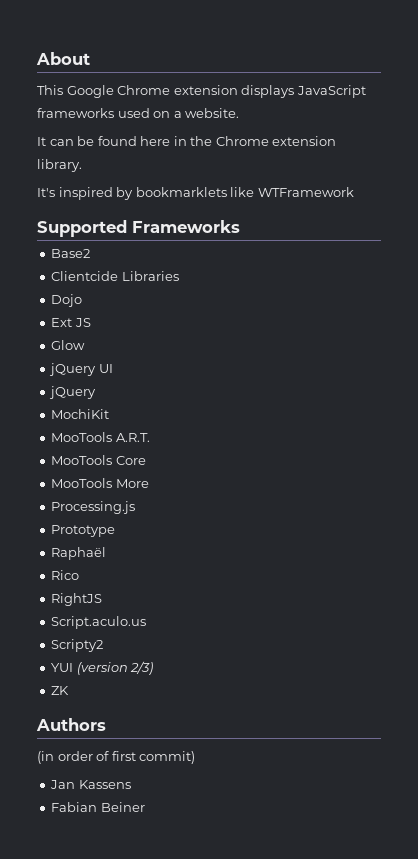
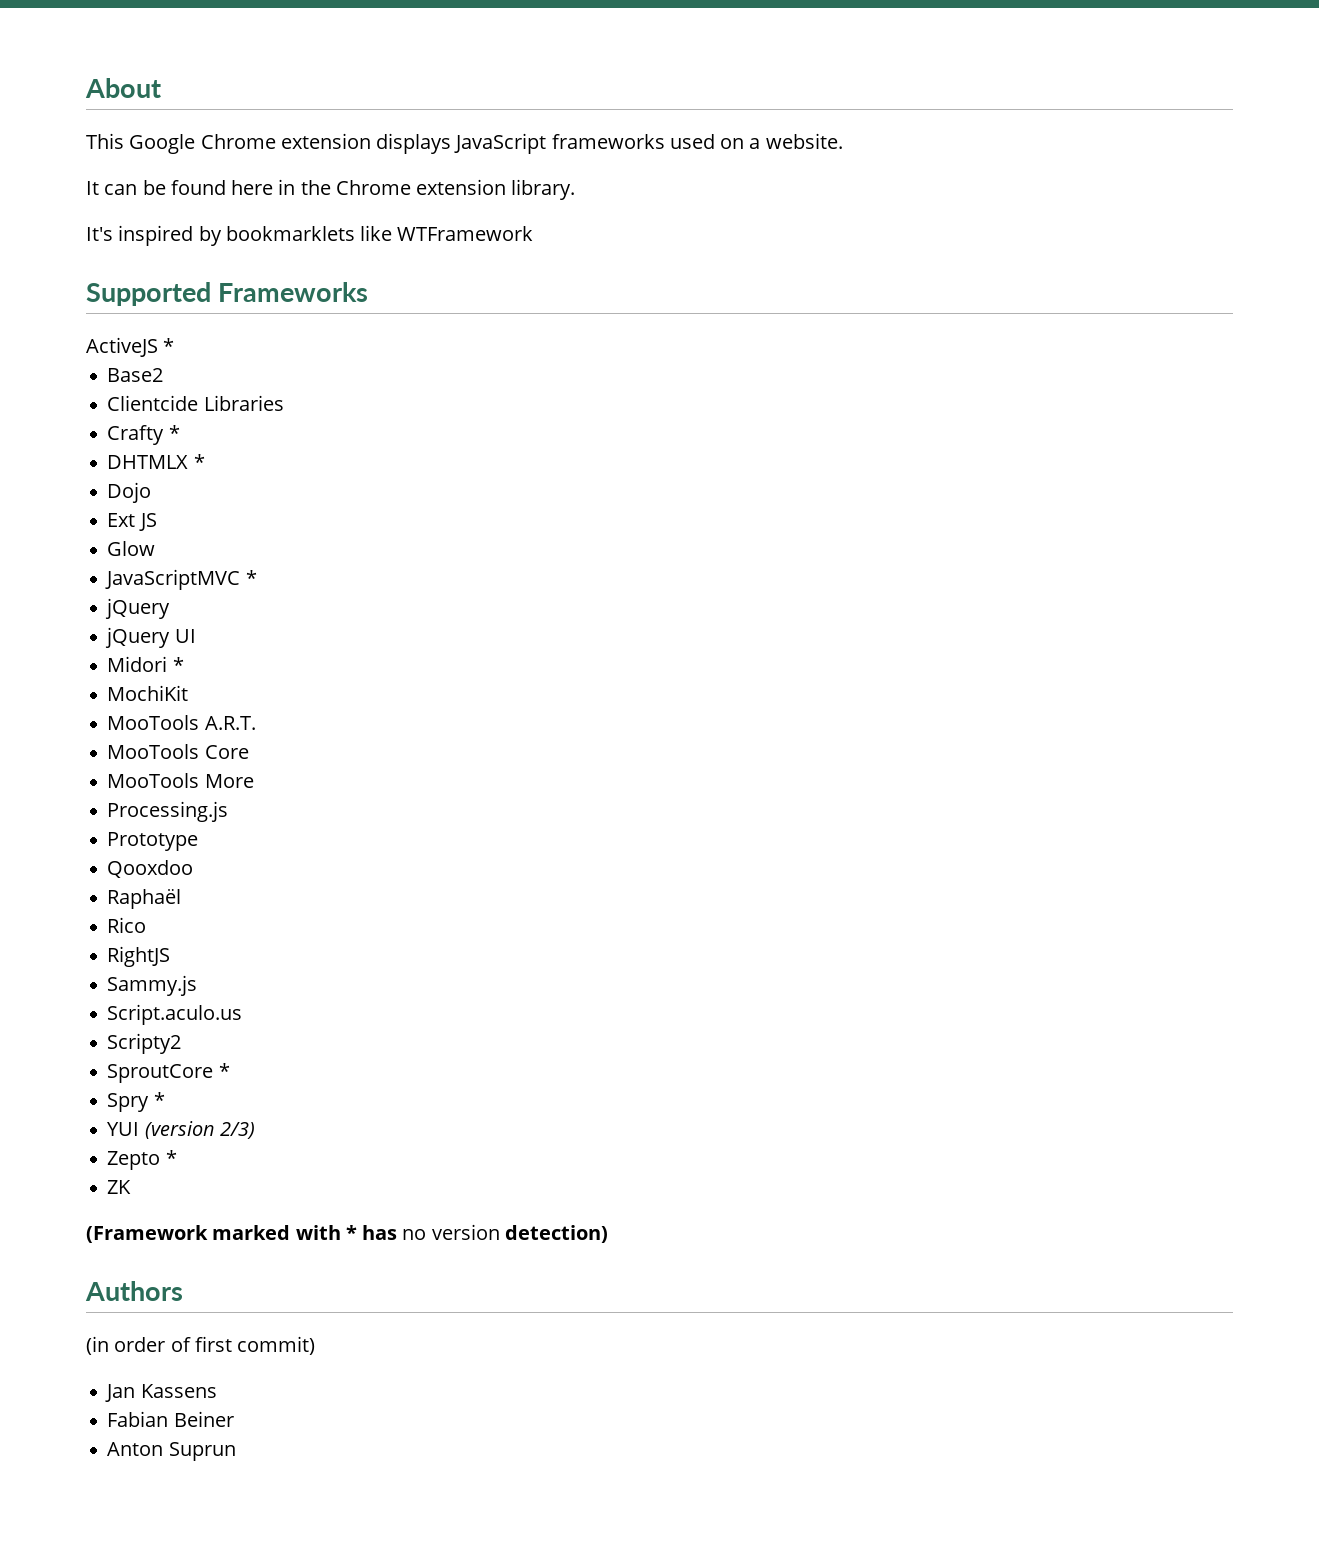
(240, 226) none -> [86,337,175,357] // ActiveJS *
(179, 276) none -> [107,425,180,445] [107,454,205,469] // Crafty * // DHTMLX *
(86, 345) none -> [105,569,257,590] [105,598,171,619] // JavaScriptMVC * // jQuery
[49,386,97,399] jQuery -> [107,656,184,672] Midori *
(116, 531) none -> [107,860,194,878] // Qooxdoo
(103, 599) none -> [107,975,198,996] // Sammy.js
(104, 645) none -> [107,1063,230,1083] [107,1092,165,1112] // SproutCore * // Spry *
(154, 668) none -> [107,1150,177,1170] // Zepto *
(70, 690) none -> [86,1224,608,1243] // (Framework marked with * has no version detection)
(145, 807) none -> [107,1442,236,1461] // Anton Suprun

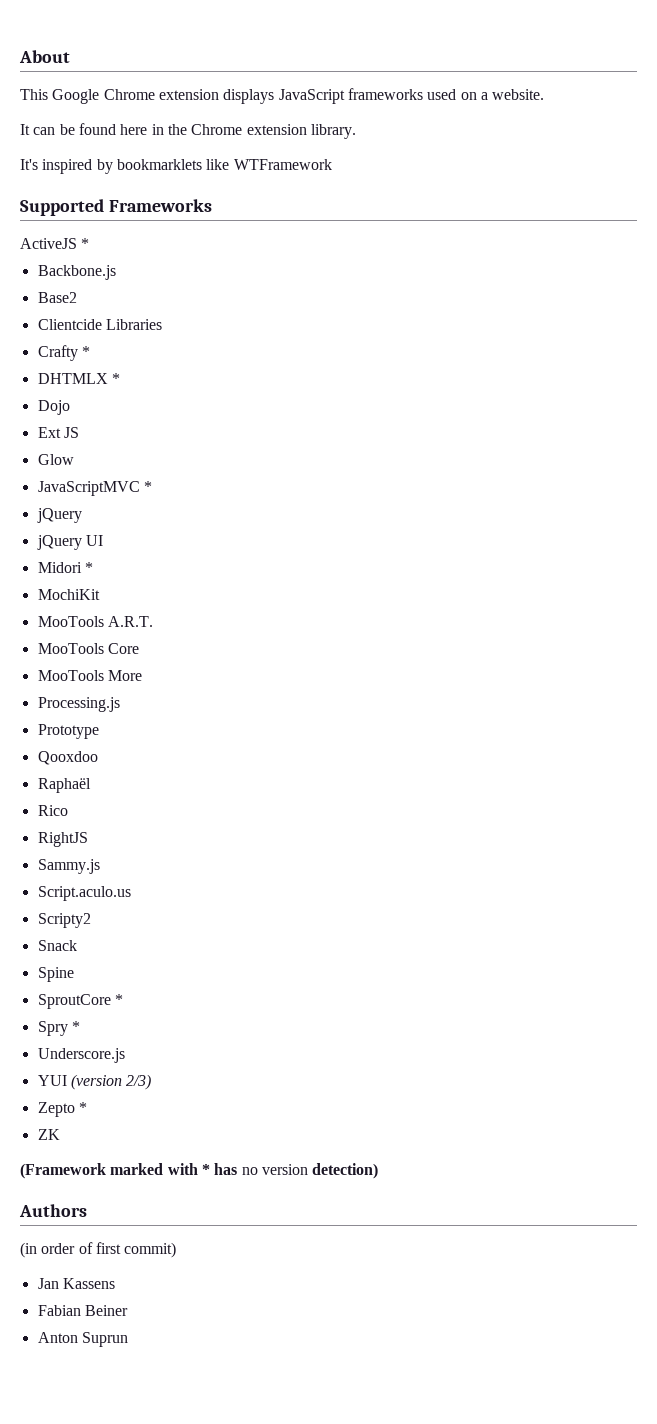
(175, 345) none -> [37,265,116,280] // Backbone.js
(182, 1043) none -> [37,940,77,951] [37,967,74,982] // Snack // Spine
(165, 1099) none -> [37,1048,125,1063] // Underscore.js

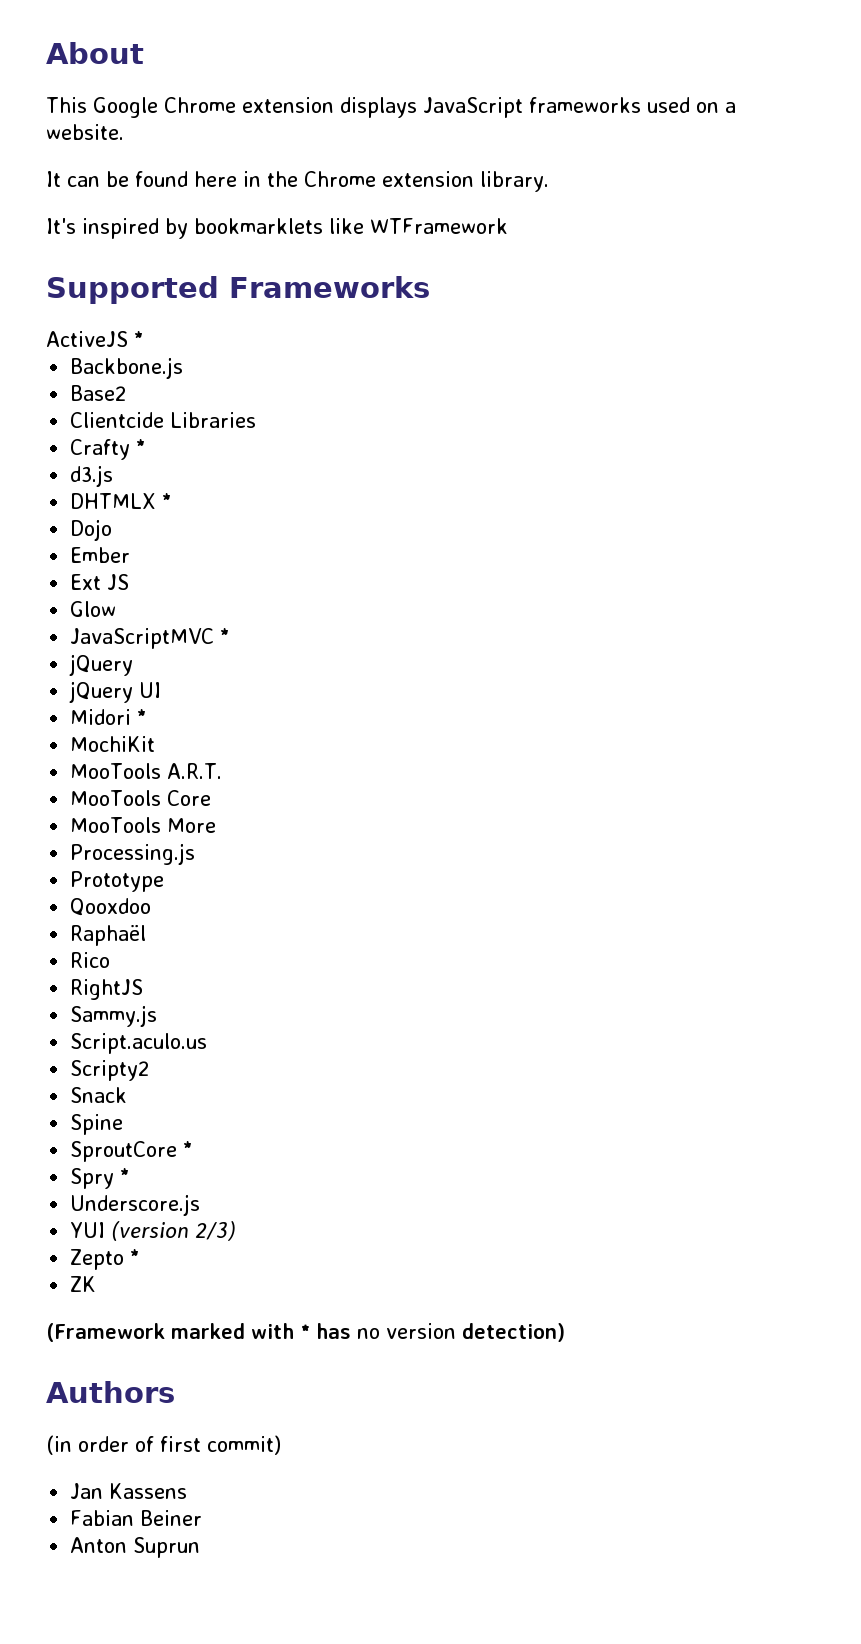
(90, 351) none -> [70,465,114,487] // d3.js
(70, 407) none -> [70,547,131,563] // Ember

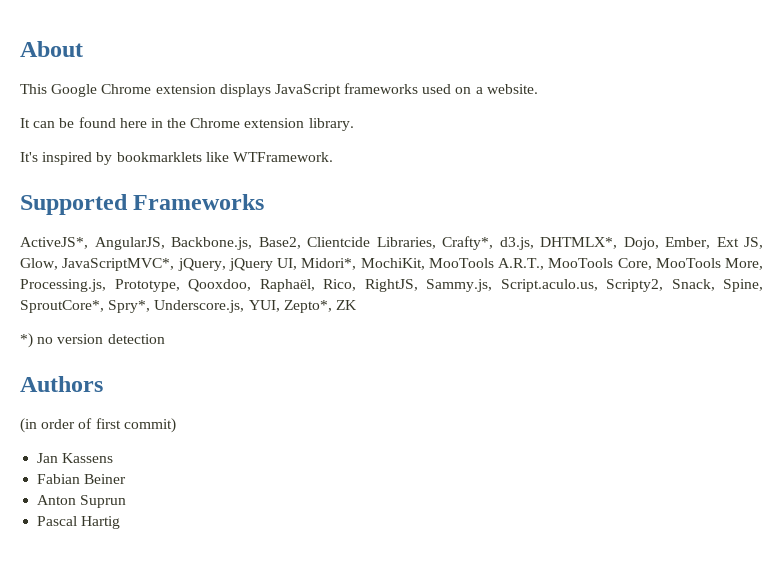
[370,218,508,234] WTFramework -> [232,152,333,162] WTFramework.
[46,331,144,347] [70,357,184,379] [70,385,127,401] [70,412,257,428] [70,439,147,460] [70,465,114,487] [70,493,173,509] [70,519,113,541] [70,547,131,563] [70,574,130,590] [70,601,117,617] [70,628,231,649] [69,654,134,676] [69,681,162,703] [70,709,148,725] [70,736,156,752] [70,763,223,779] [70,790,212,806] [70,817,217,833] [70,843,196,865] [70,871,165,892] [70,898,152,916] [70,924,147,946] [70,952,111,968] [70,979,144,1000] [70,1005,158,1027] [70,1033,208,1054] [70,1060,150,1081] [70,1087,128,1103] [70,1114,124,1135] [70,1141,194,1162] [70,1168,131,1189] [70,1194,201,1216] [70,1221,237,1241] [70,1249,141,1270] [70,1276,97,1292] [46,1323,351,1342] ActiveJS * // Backbone.js // Base2 // Clientcide Libraries // Crafty * // d3.js // DHTMLX * // Dojo // Ember // Ext JS // Glow // JavaScriptMVC * // jQuery // jQuery UI // Midori * // MochiKit // MooTools A.R.T. // MooTools Core // MooTools More // Processing.js // Prototype // Qooxdoo // Raphaël // Rico // RightJS // Sammy.js // Script.aculo.us // Scripty2 // Snack // Spine // SproutCore * // Spry * // Underscore.js // YUI (version 2/3) // Zepto * // ZK // (Framework marked with * has -> [20,236,763,250] [20,258,763,271] [20,279,763,292] [20,300,357,313] [20,333,33,348] ActiveJS*, AngularJS, Backbone.js, Base2, Clientcide Libraries, Crafty*, d3.js, DHTMLX*, Dojo, Ember, Ext JS, Glow, JavaScriptMVC*, jQuery, jQuery UI, Midori*, MochiKit, MooTools A.R.T., MooTools Core, MooTools More, Processing.js, Prototype, Qooxdoo, Raphaël, Rico, RightJS, Sammy.js, Script.aculo.us, Scripty2, Snack, Spine, SproutCore*, Spry*, Underscore.js, YUI, Zepto*, ZK // *)
[462,1323,565,1342] detection) -> [107,334,165,344] detection
(201, 1547) none -> [37,516,121,529] // Pascal Hartig

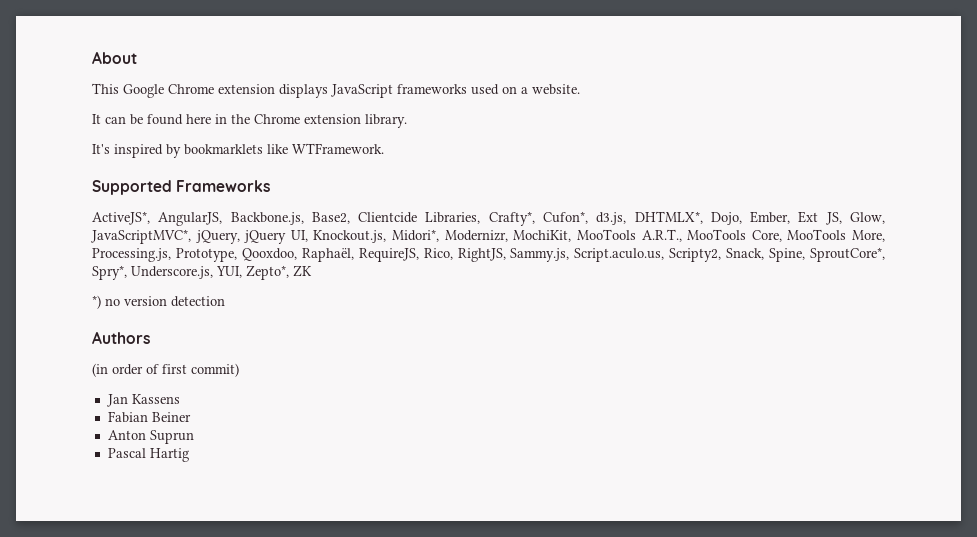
(493, 243) none -> [543,211,588,224] Cufon*,
[301,258,357,270] Midori*, -> [313,229,508,243] Knockout.js, Midori*, Modernizr,
(315, 285) none -> [358,248,419,262] RequireJS,

